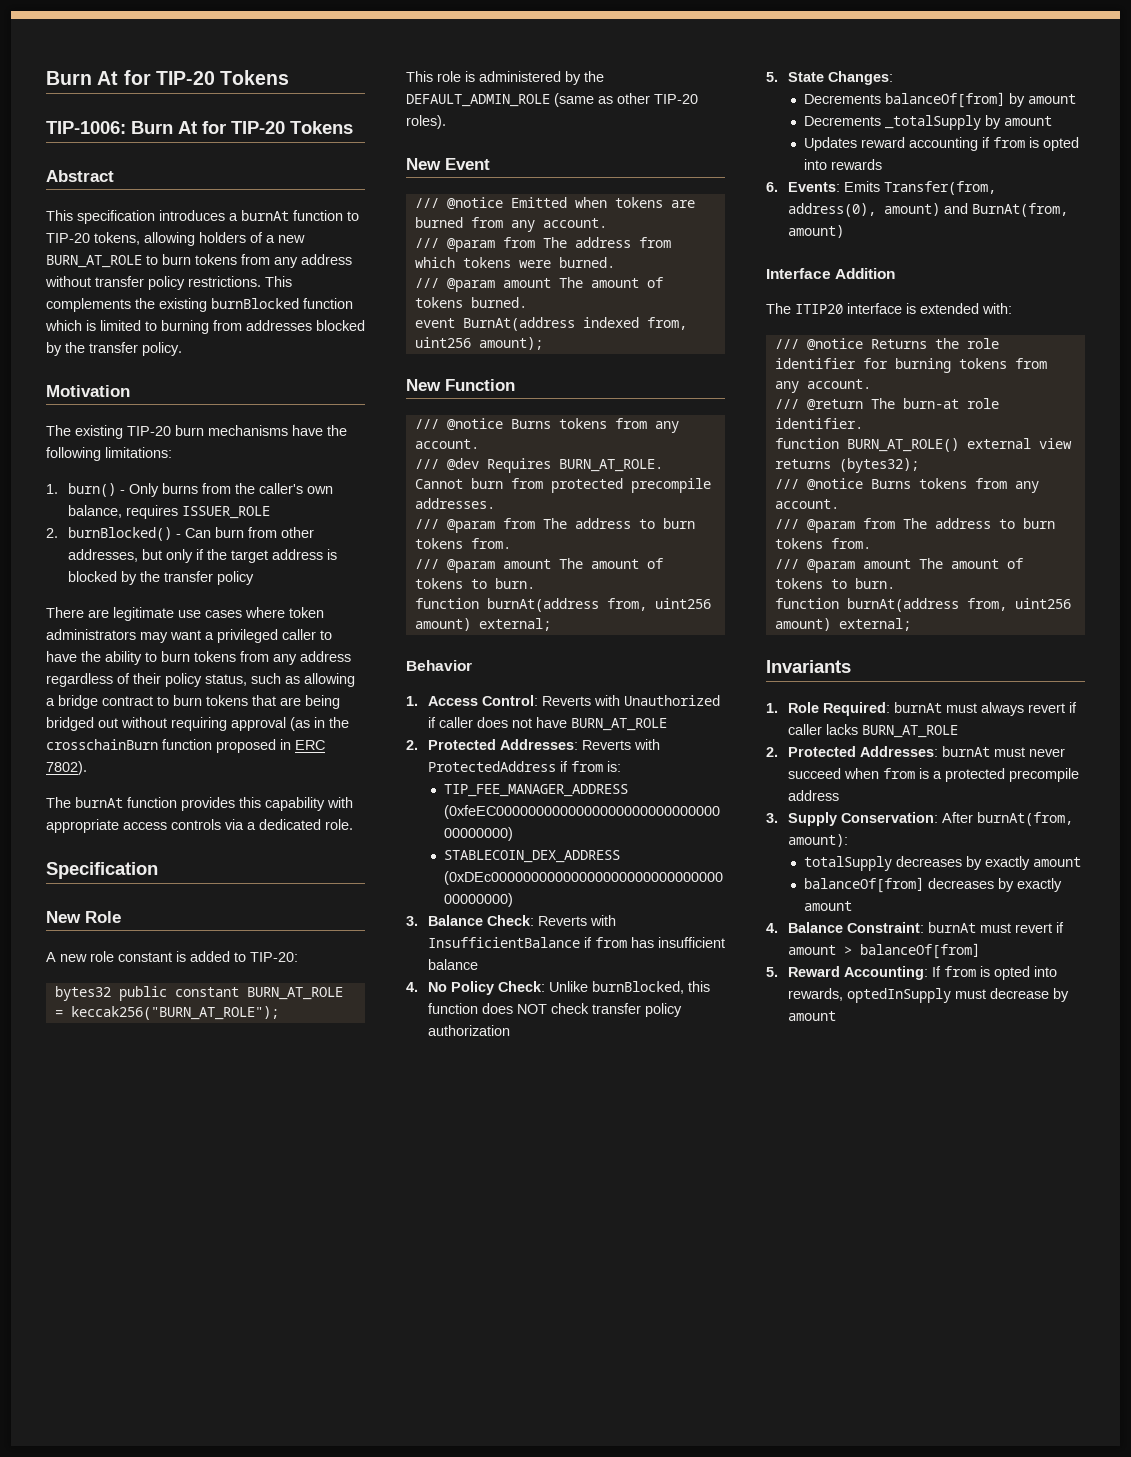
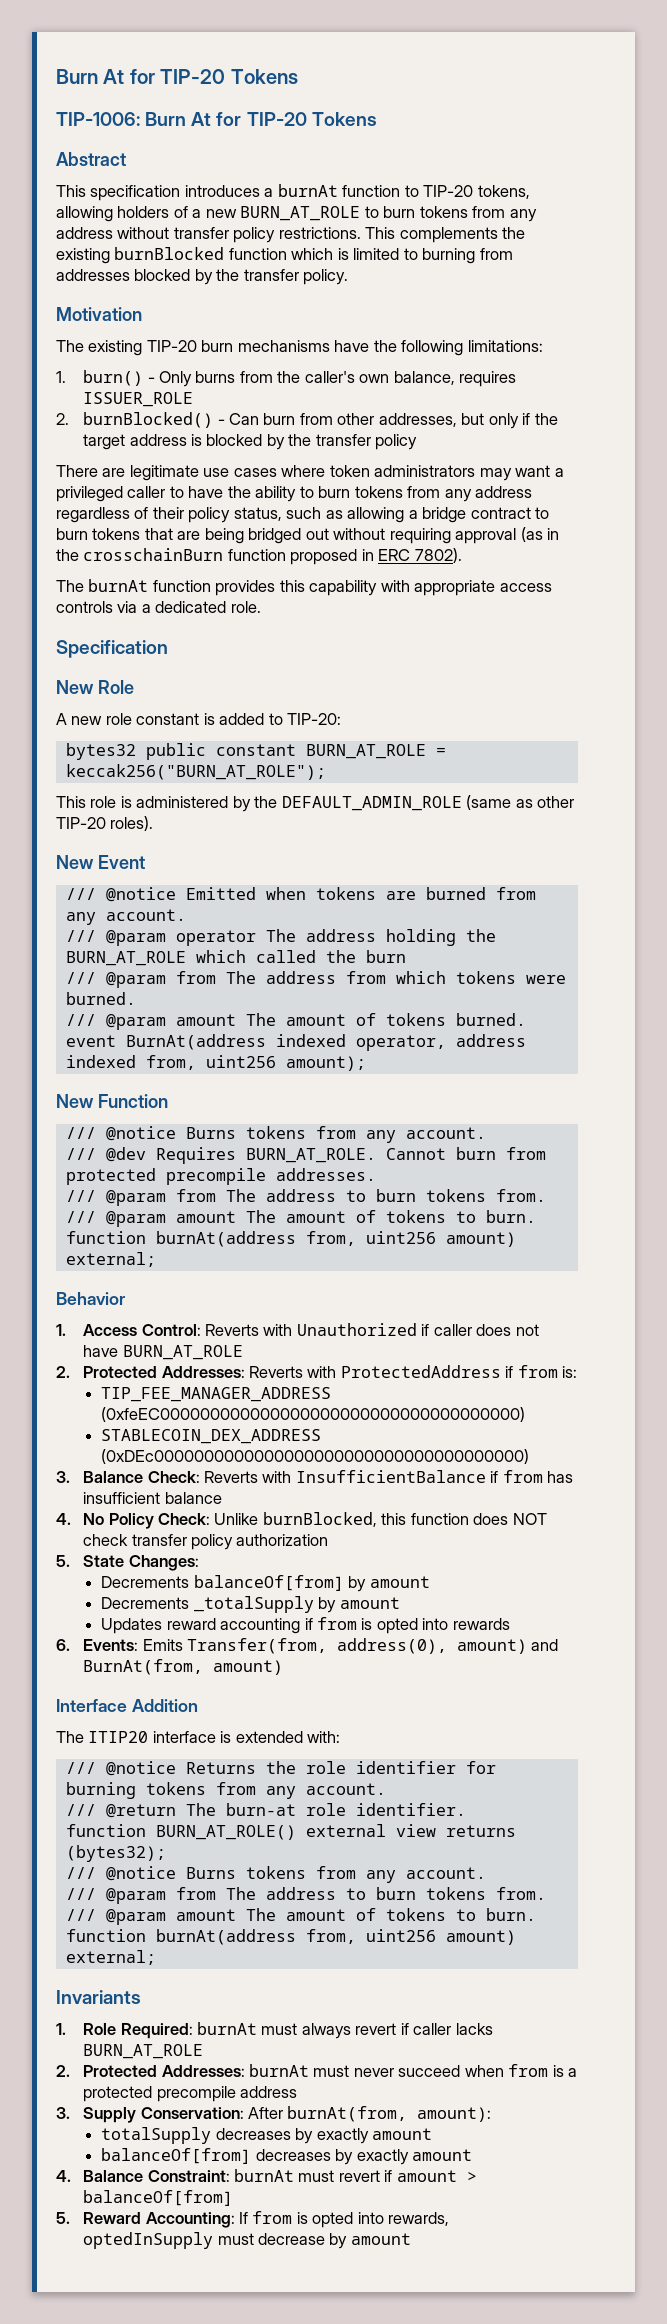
(607, 223) none -> [65,929,496,946] [65,950,406,966] // /// @param operator The address holding the BURN_AT_ROLE which called the burn
(639, 322) none -> [355,1034,526,1051] [65,1055,136,1068] operator, address indexed

